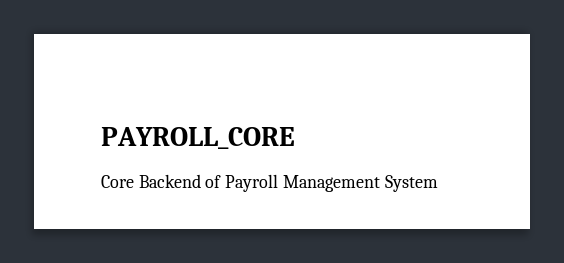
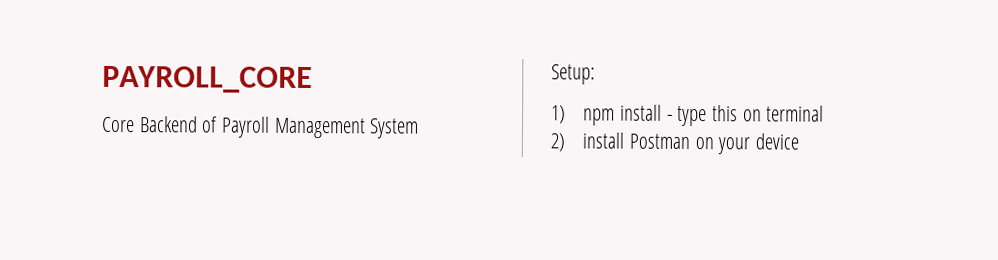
(438, 183) none -> [551,64,595,85] [551,104,825,127] [550,132,800,155] // Setup: // 1) npm install - type this on terminal // 2) install Postman on your device

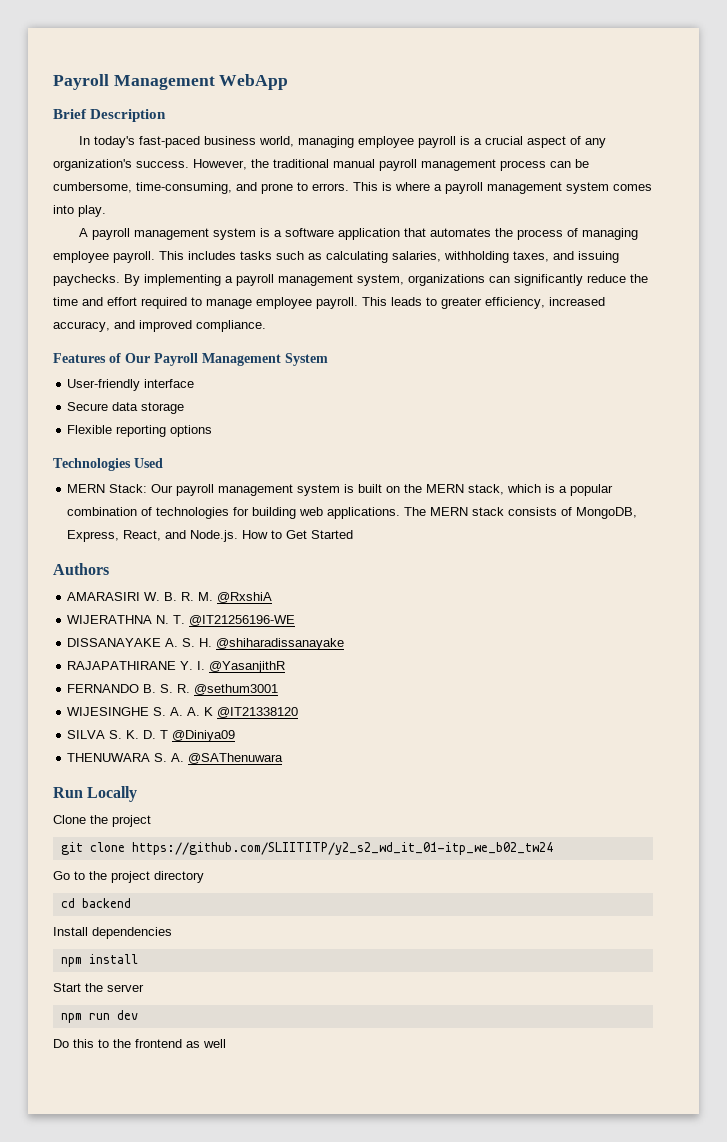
[102,65,313,94] [101,116,420,139] [551,64,595,85] [551,104,825,127] [550,132,800,155] PAYROLL_CORE // Core Backend of Payroll Management System // Setup: // 1) npm install - type this on terminal // 2) install Postman on your device -> [53,74,289,90] [53,109,167,122] [79,136,607,148] [53,159,589,171] [53,182,652,194] [53,205,106,217] [79,228,639,240] [53,251,619,263] [53,274,648,286] [53,297,605,309] [53,320,266,332] [53,353,328,366] [67,379,195,391] [67,402,185,414] [67,425,213,437] [53,458,163,471] [67,484,614,496] [67,507,638,519] [67,530,354,542] [53,563,109,575] [67,592,273,603] [67,615,296,626] [67,638,345,650] [67,661,286,673] [67,684,279,695] [67,707,299,718] [67,730,236,742] [67,753,284,764] [53,786,138,802] [53,815,151,827] [60,842,553,855] [53,871,204,883] [60,898,131,908] [53,927,172,939] [60,954,138,967] [53,983,144,992] [60,1010,138,1023] [53,1039,226,1048] Payroll Management WebApp // Brief Description // In today's fast-paced business world, managing employee payroll is a crucial aspect of any organization's success. However, the traditional manual payroll management process can be cumbersome, time-consuming, and prone to errors. This is where a payroll management system comes into play. // A payroll management system is a software application that automates the process of managing employee payroll. This includes tasks such as calculating salaries, withholding taxes, and issuing paychecks. By implementing a payroll management system, organizations can significantly reduce the time and effort required to manage employee payroll. This leads to greater efficiency, increased accuracy, and improved compliance. // Features of Our Payroll Management System // User-friendly interface // Secure data storage // Flexible reporting options // Technologies Used // MERN Stack: Our payroll management system is built on the MERN stack, which is a popular combination of technologies for building web applications. The MERN stack consists of MongoDB, Express, React, and Node.js. How to Get Started // Authors // AMARASIRI W. B. R. M. @RxshiA // WIJERATHNA N. T. @IT21256196-WE // DISSANAYAKE A. S. H. @shiharadissanayake // RAJAPATHIRANE Y. I. @YasanjithR // FERNANDO B. S. R. @sethum3001 // WIJESINGHE S. A. A. K @IT21338120 // SILVA S. K. D. T @Diniya09 // THENUWARA S. A. @SAThenuwara // Run Locally // Clone the project // git clone https://github.com/SLIITITP/y2_s2_wd_it_01-itp_we_b02_tw24 // Go to the project directory // cd backend // Install dependencies // npm install // Start the server // npm run dev // Do this to the frontend as well

